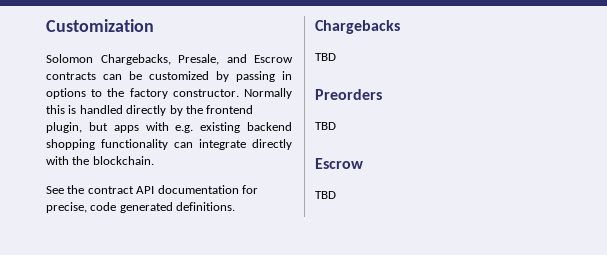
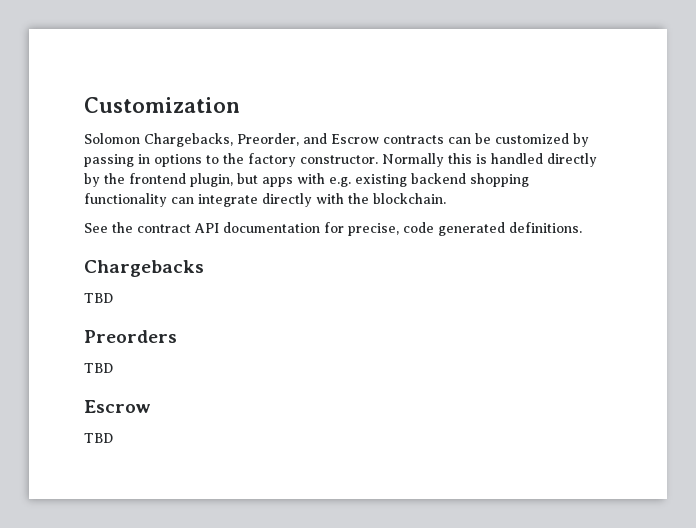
[178,54,219,65] Presale, -> [237,133,299,146] Preorder,

